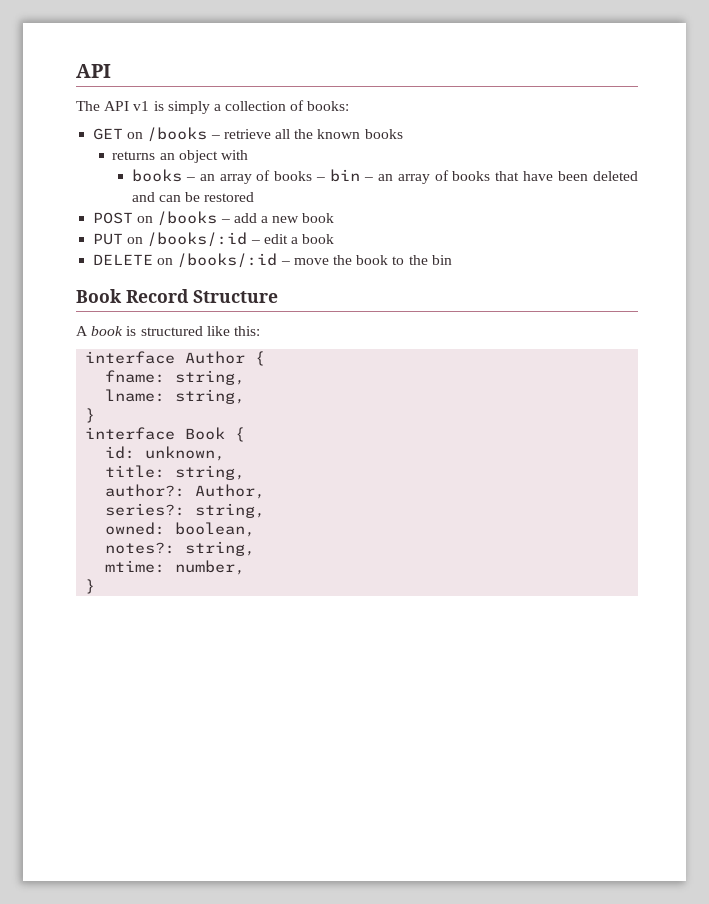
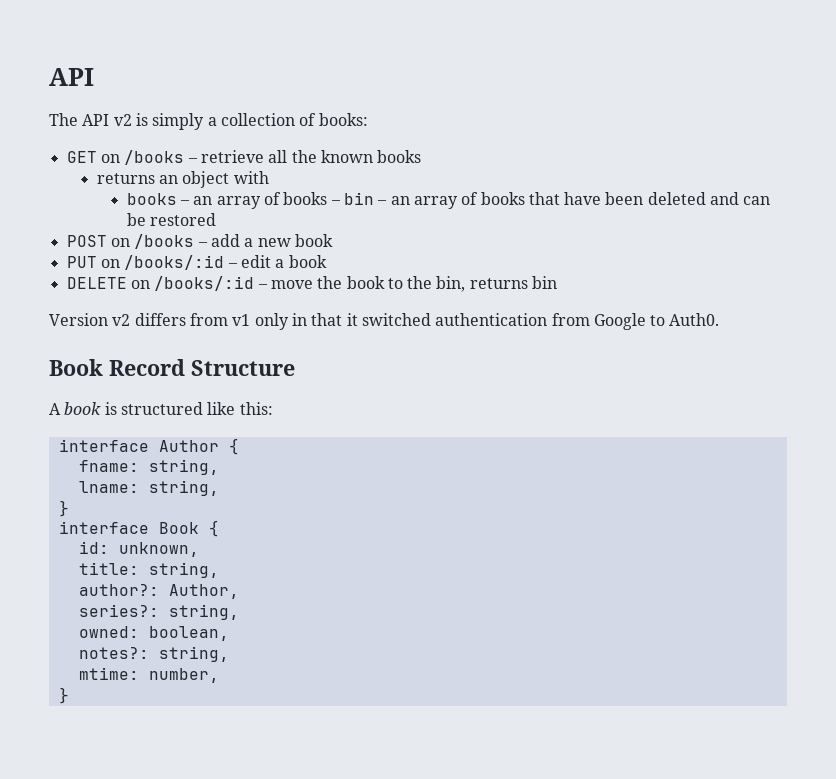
[133,101,150,111] v1 -> [113,114,132,126] v2
[431,255,452,265] bin -> [436,276,558,292] [49,313,720,330] bin, returns bin // Version v2 differs from v1 only in that it switched authentication from Google to Auth0.

